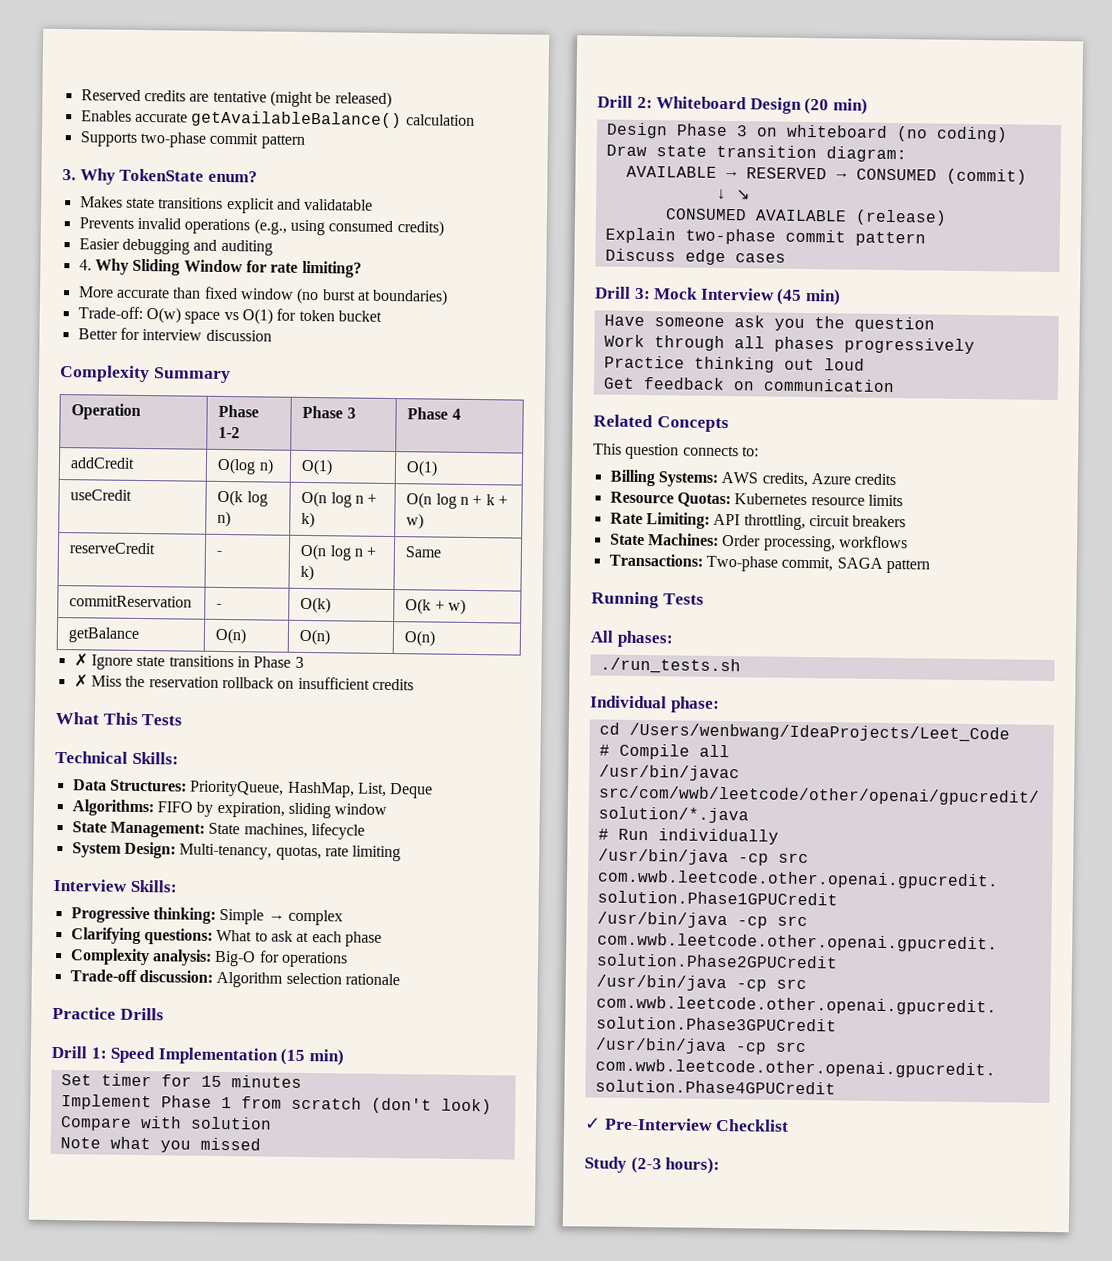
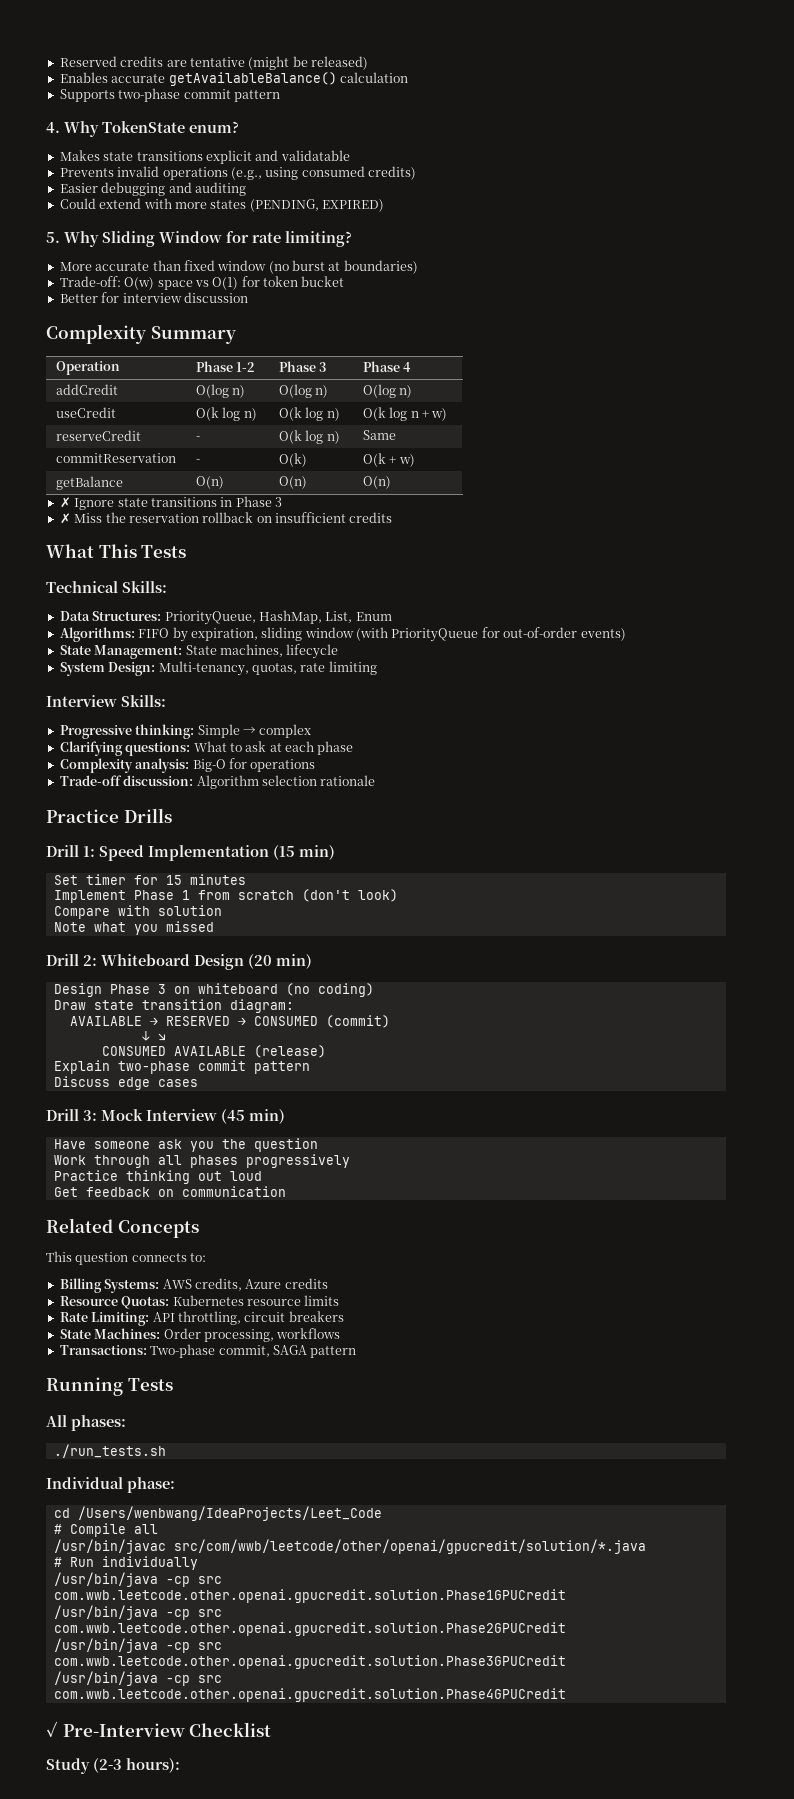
[62,169,76,181] 3. -> [46,122,60,133] 4.
[78,259,92,271] 4. -> [59,198,384,212] [46,232,60,243] Could extend with more states (PENDING, EXPIRED) // 5.
[301,458,334,476] [406,460,439,477] O(1) | O(1) -> [278,384,329,398] [362,384,413,398] O(log n) | O(log n)
[301,490,378,508] [301,511,316,529] [406,492,509,509] [406,513,425,530] [69,542,157,555] [216,550,223,555] [300,543,377,561] [300,564,315,582] O(n log n + k) | O(n log n + k + w) // reserveCredit | - | O(n log n + k) -> [278,407,340,421] [362,407,448,421] [55,430,141,441] [195,436,200,440] [278,430,340,444] O(k log n) | O(k log n + w) // reserveCredit | - | O(k log n)
[389,783,434,799] Deque -> [355,612,392,621] Enum
(388, 809) none -> [356,627,626,642] (with PriorityQueue for out-of-order events)

